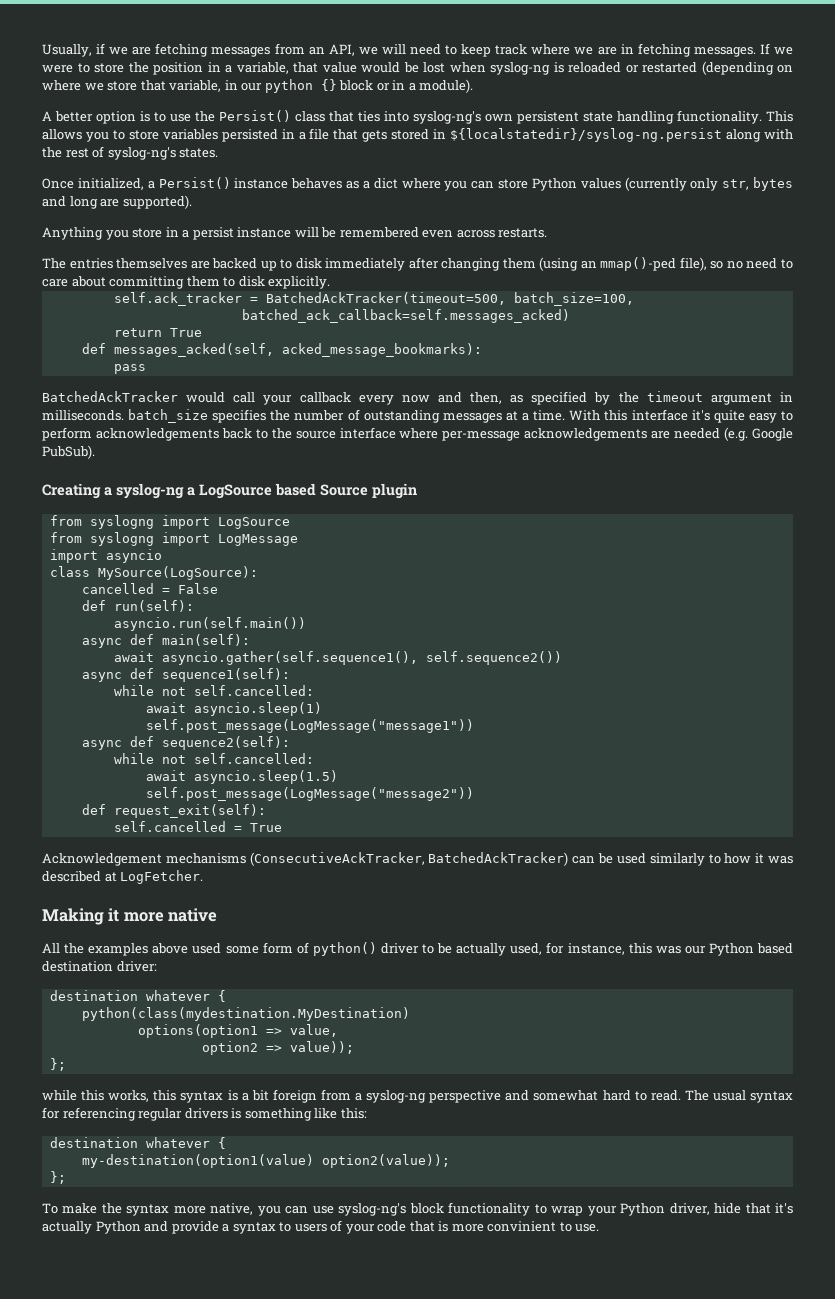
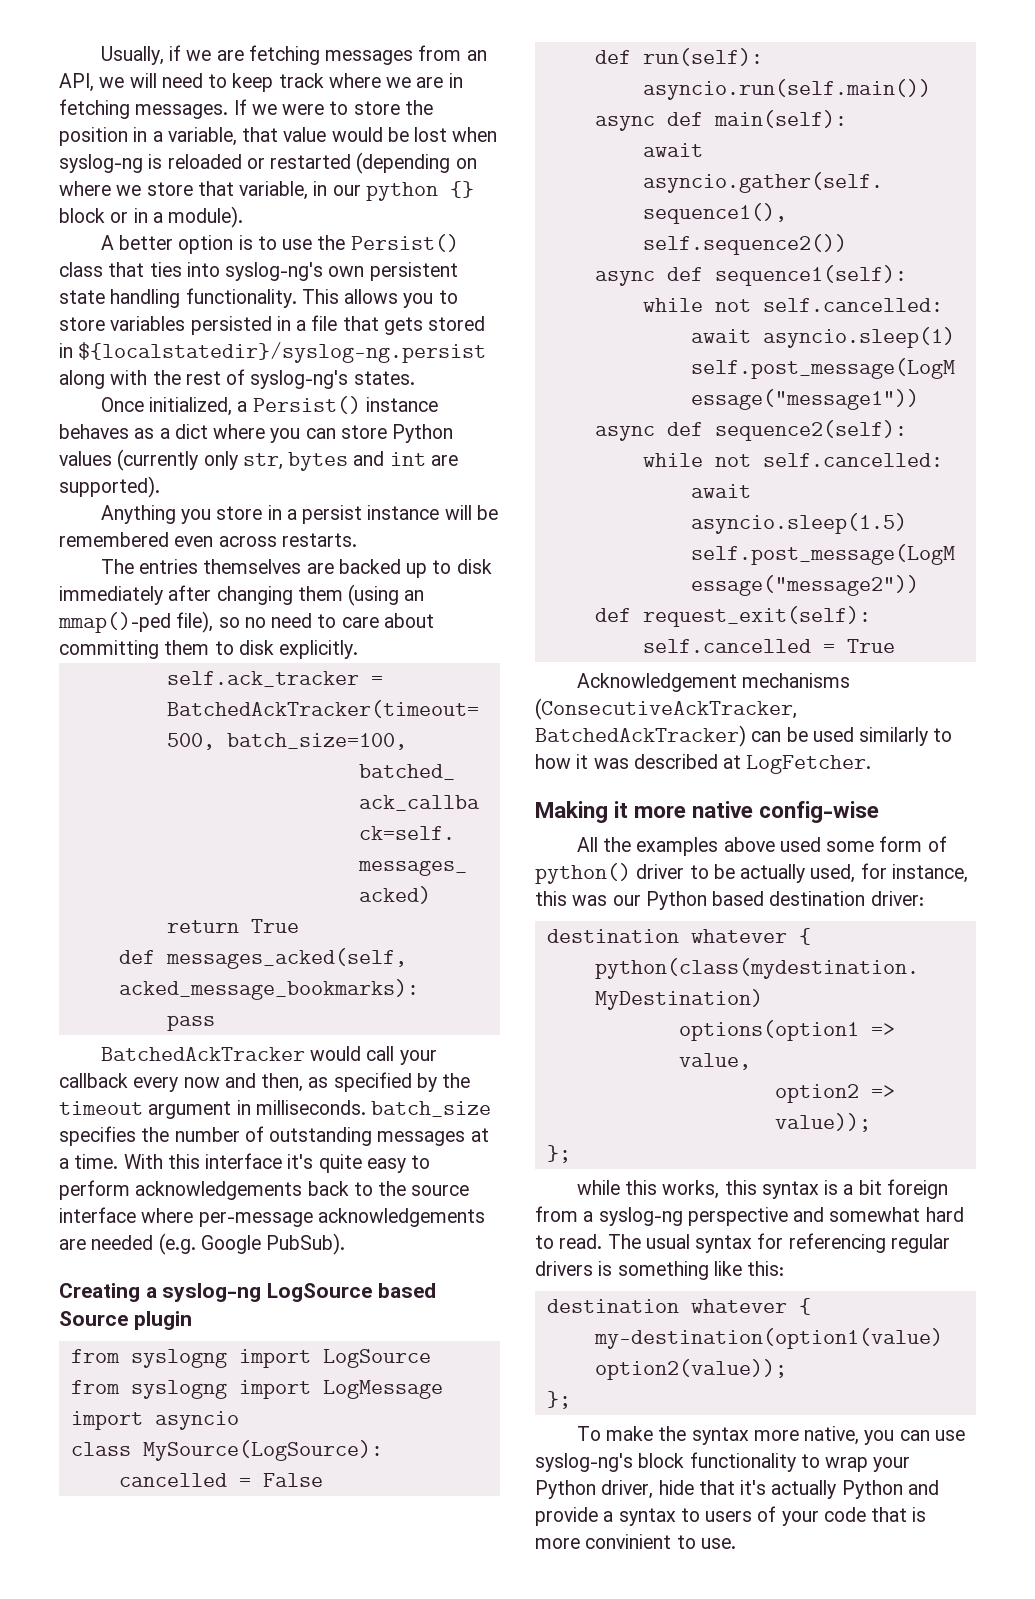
[69,196,98,209] long -> [389,452,426,466] int
[187,487,195,496] a -> (262, 1292) none
(218, 915) none -> [759,801,880,823] config-wise

